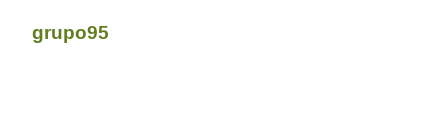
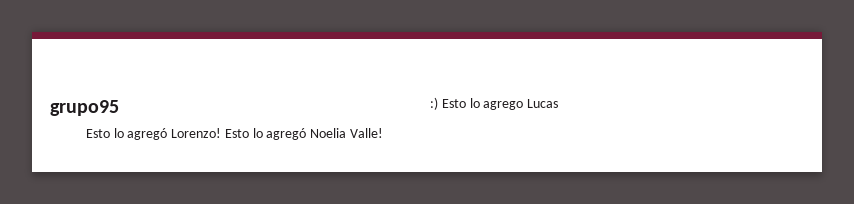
(109, 34) none -> [85,128,383,140] [430,97,559,110] // Esto lo agregó Lorenzo! Esto lo agregó Noelia Valle! :) Esto lo agrego Lucas

